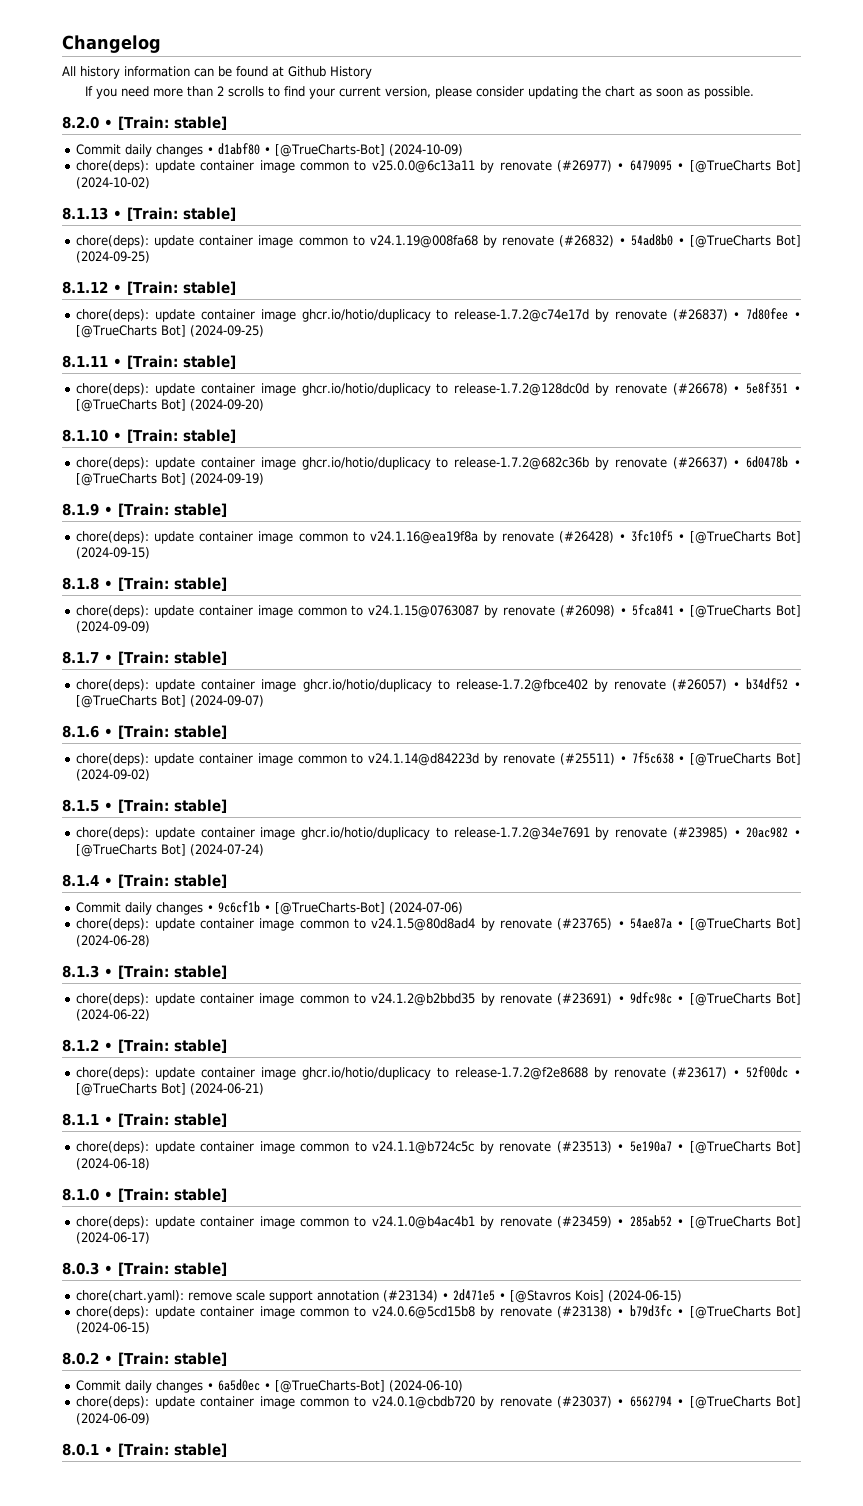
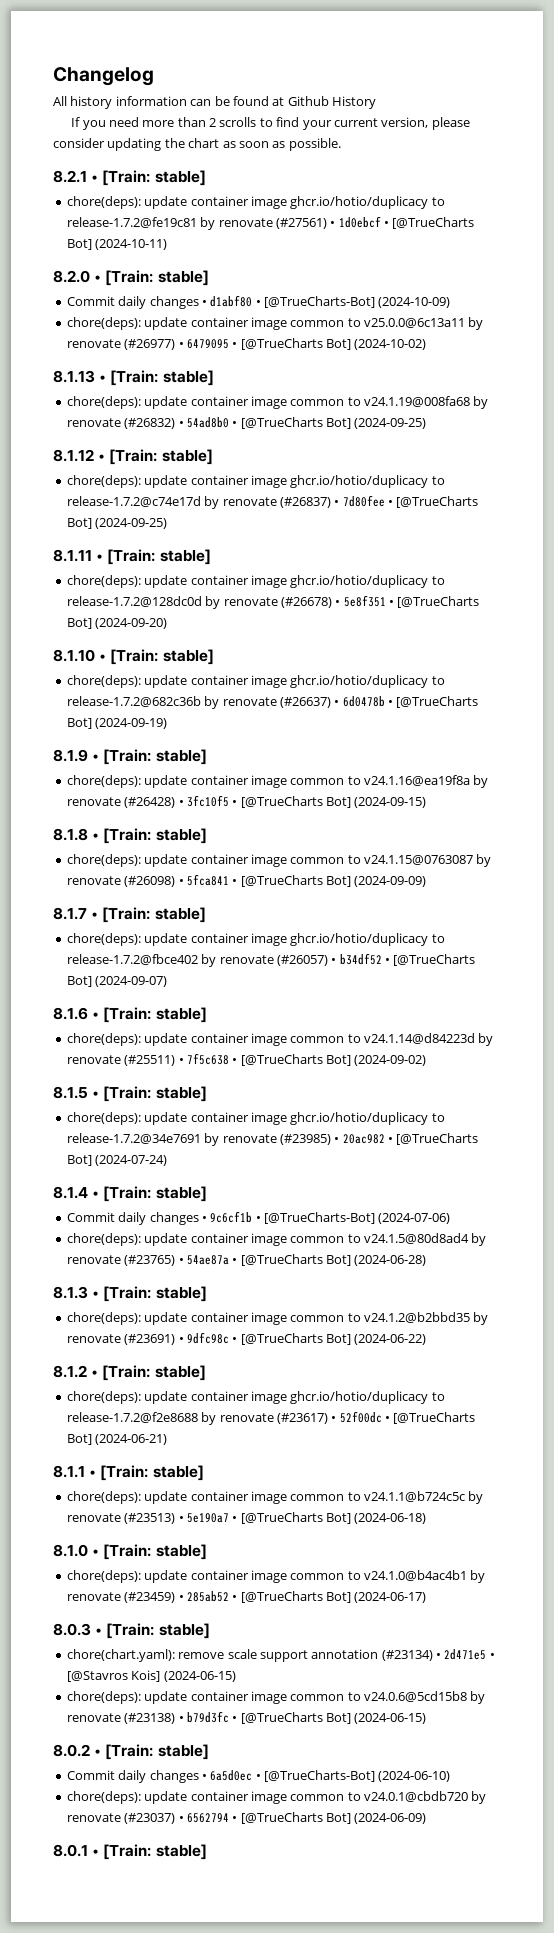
(755, 92) none -> [53,170,206,186] [66,196,445,209] [66,216,475,230] [66,239,168,250] // 8.2.1 • [Train: stable] // chore(deps): update container image ghcr.io/hotio/duplicacy to release-1.7.2@fe19c81 by renovate (#27561) • 1d0ebcf • [@TrueCharts Bot] (2024-10-11)

